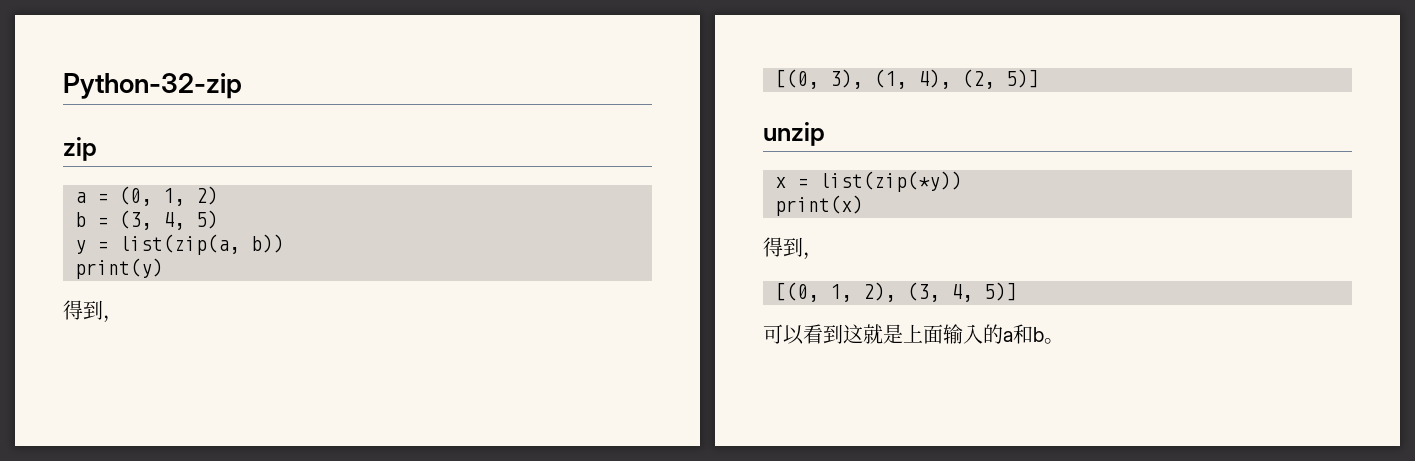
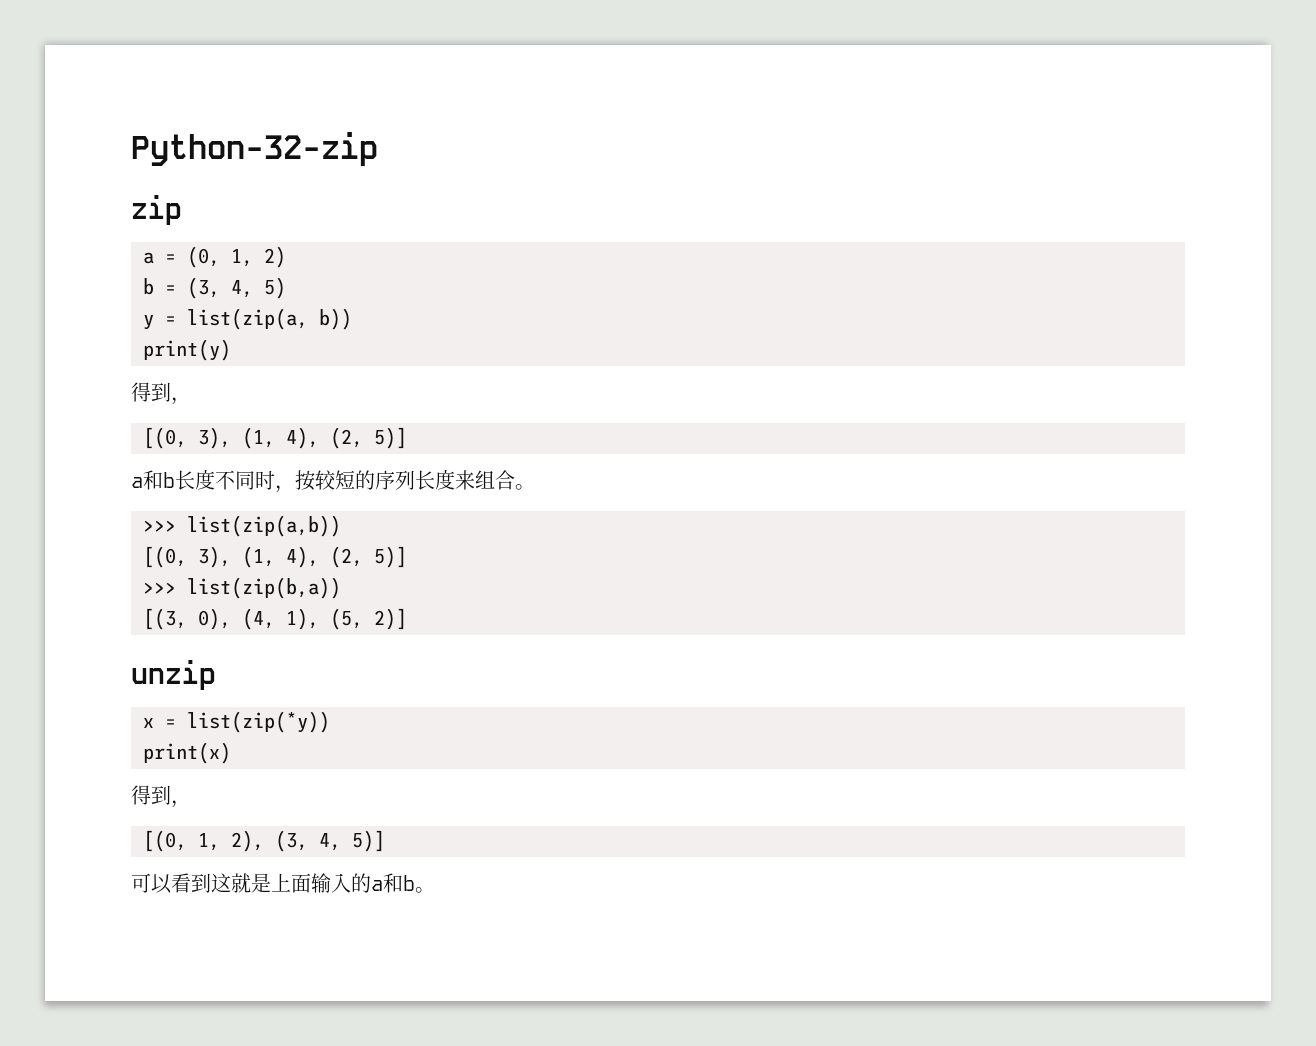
(1039, 78) none -> [131,469,535,493] [143,515,341,537] [143,546,407,568] [143,577,341,599] [143,608,407,630] // a和b长度不同时，按较短的序列长度来组合。 // >>> list(zip(a,b)) // [(0, 3), (1, 4), (2, 5)] // >>> list(zip(b,a)) // [(3, 0), (4, 1), (5, 2)]

